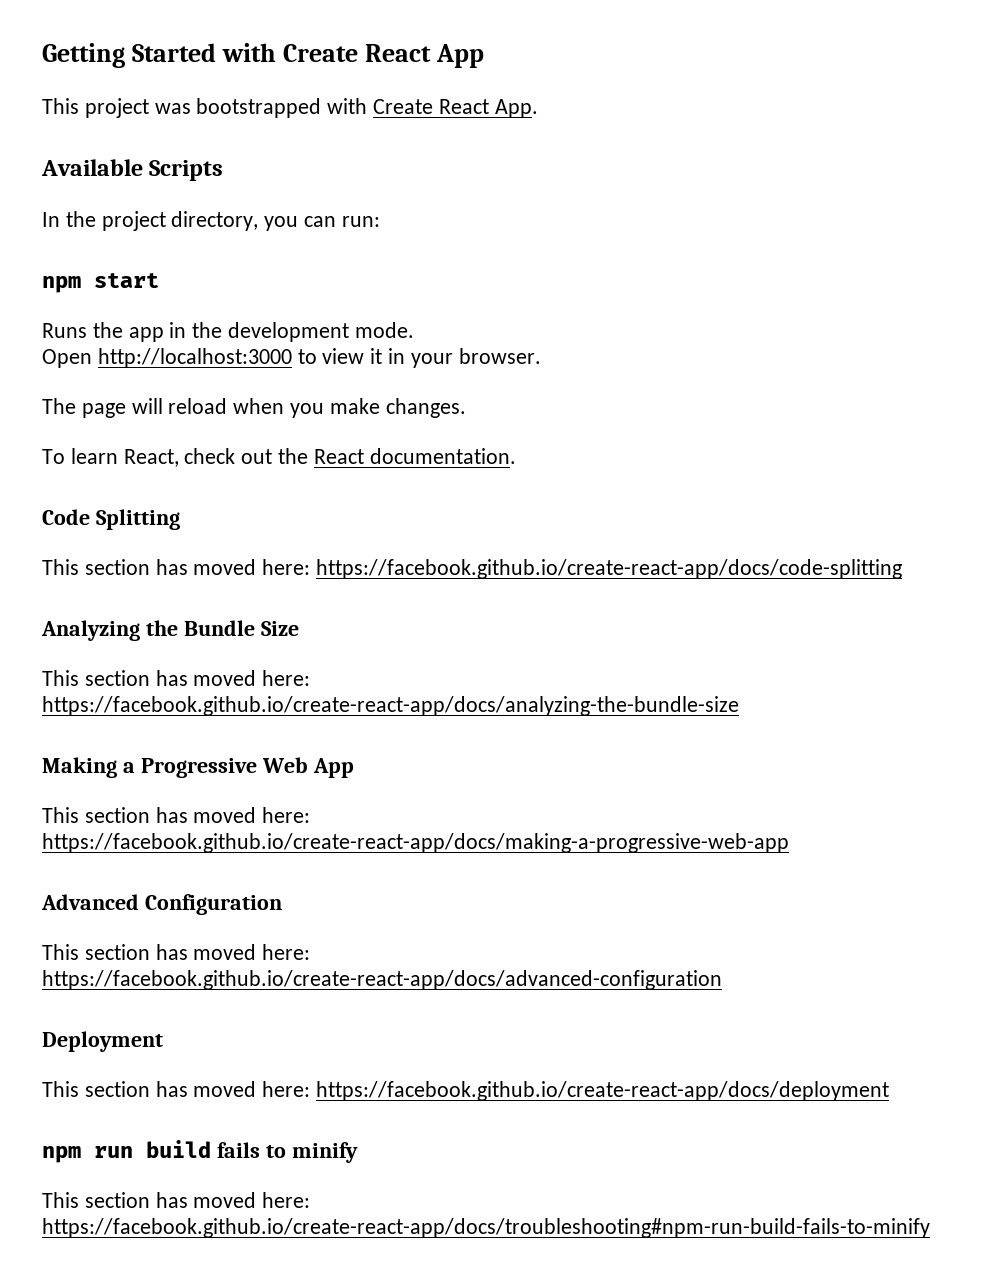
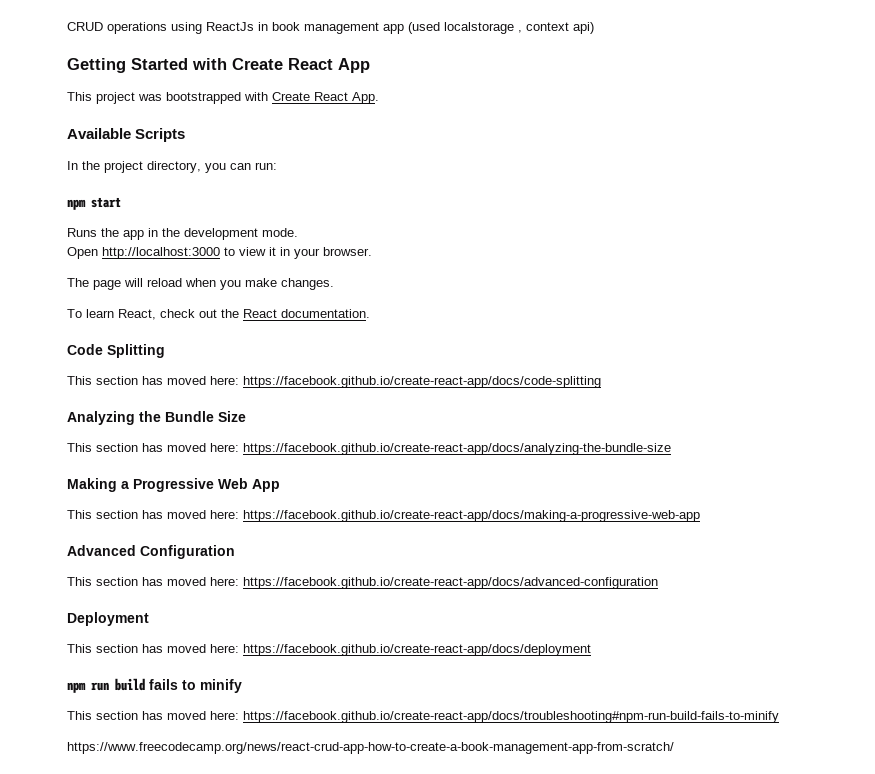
(42, 55) none -> [67,22,594,34] CRUD operations using ReactJs in book management app (used localstorage , context api) //
(930, 1228) none -> [67,742,674,754] // https://www.freecodecamp.org/news/react-crud-app-how-to-create-a-book-management-app-from-scratch/

